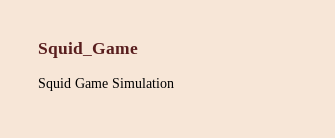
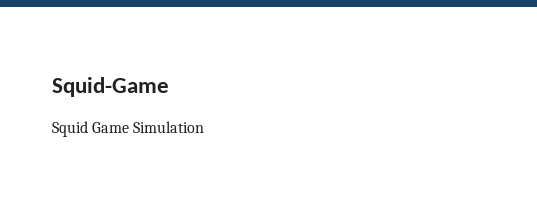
[38,42,138,58] Squid_Game -> [52,77,169,97] Squid-Game

